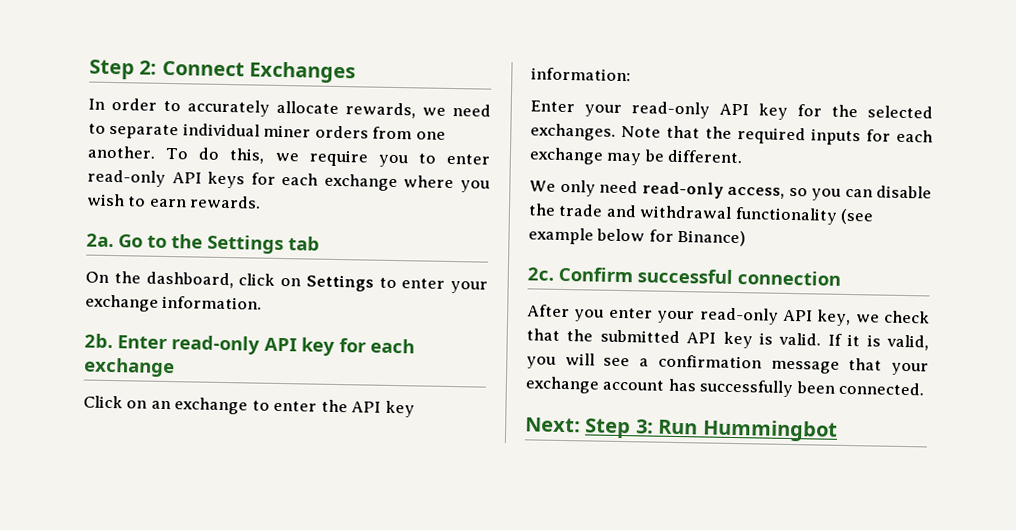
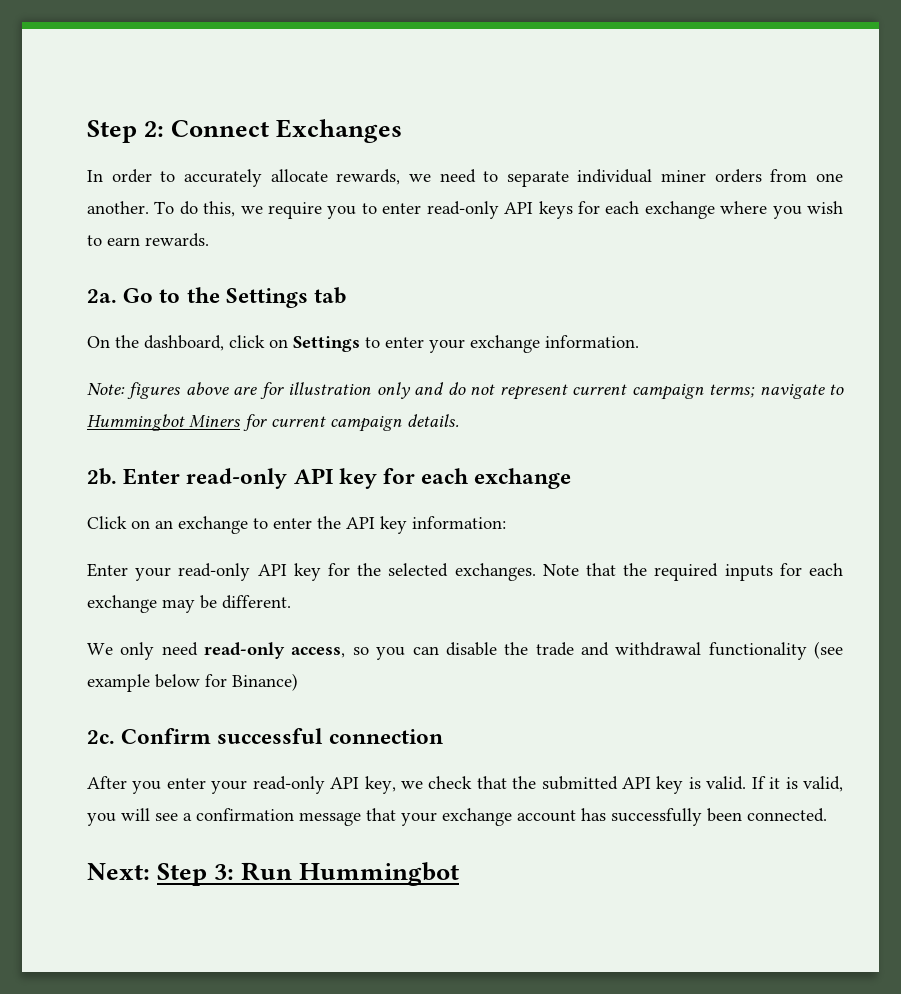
(263, 302) none -> [87,382,844,400] [87,414,459,432] // Note: figures above are for illustration only and do not represent current campaign terms; navigate to Hummingbot Miners for current campaign details.

